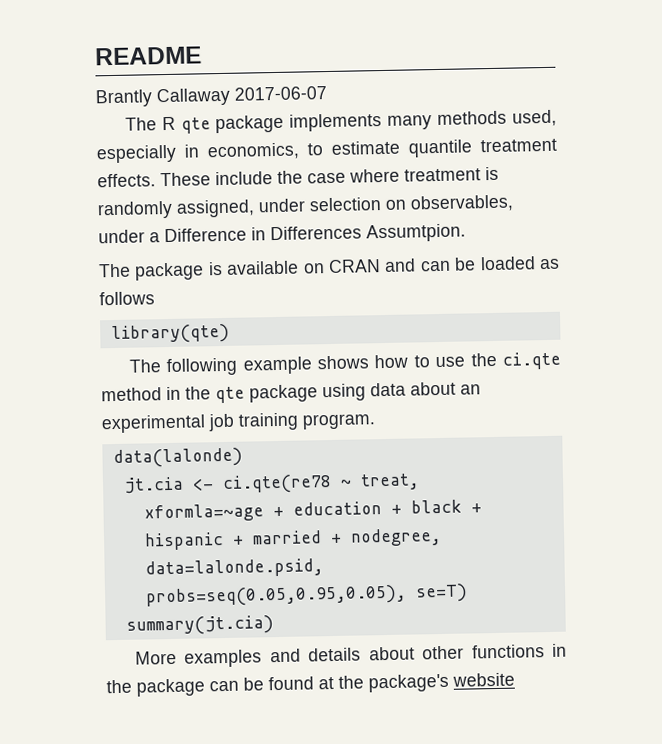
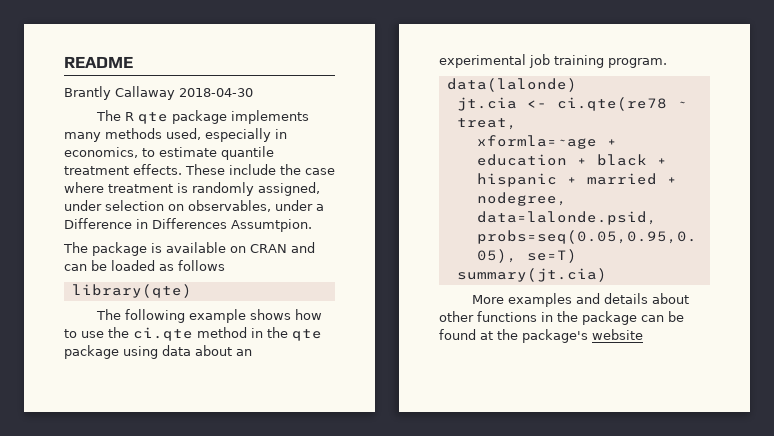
[234,86,327,101] 2017-06-07 -> [179,88,253,97] 2018-04-30

